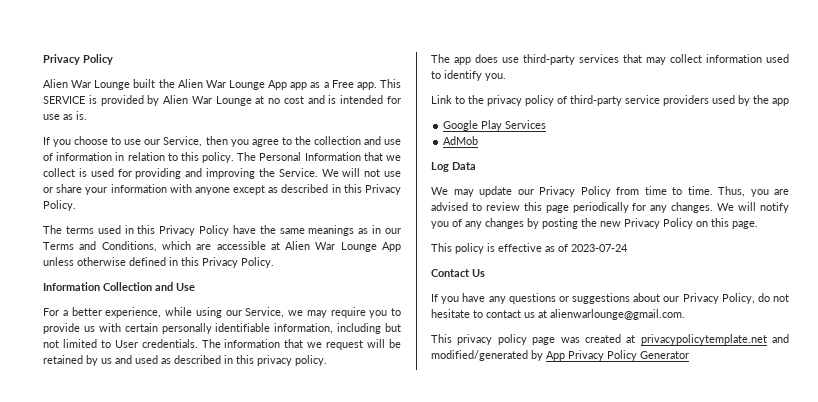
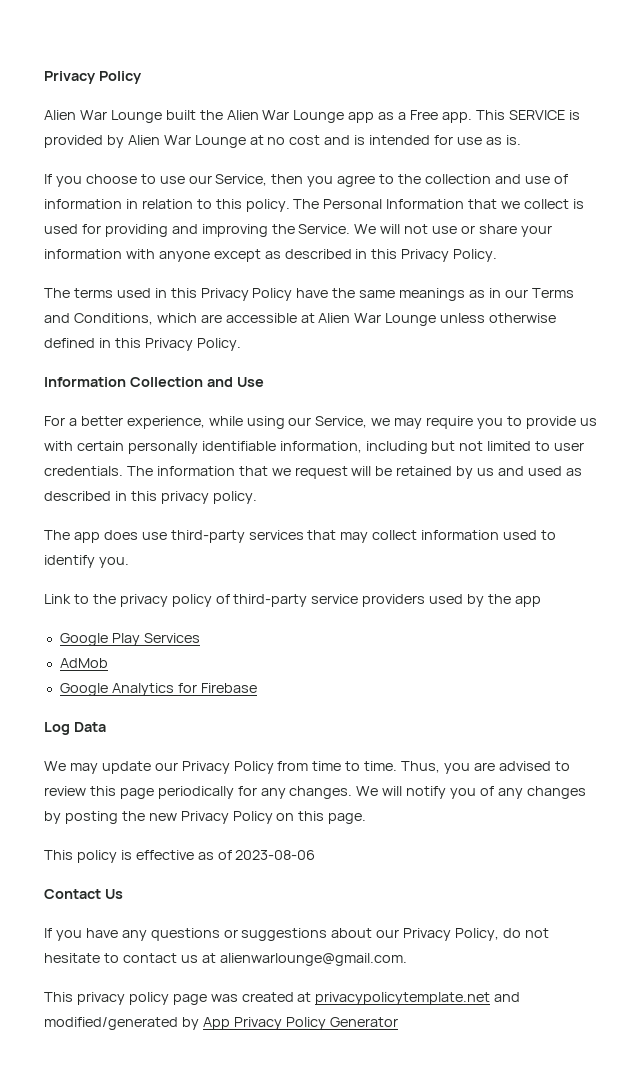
[268,80,288,90] App -> (345, 116) none
[382,242,402,252] App -> (437, 319) none
[114,340,138,348] User -> [554,442,585,451] user
(479, 140) none -> [59,683,257,696] // Google Analytics for Firebase
[571,244,628,252] 2023-07-24 -> [235,850,316,860] 2023-08-06

